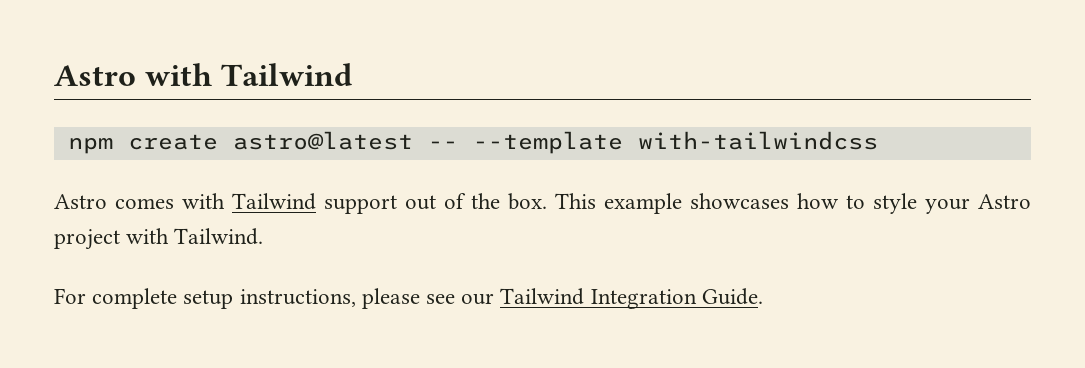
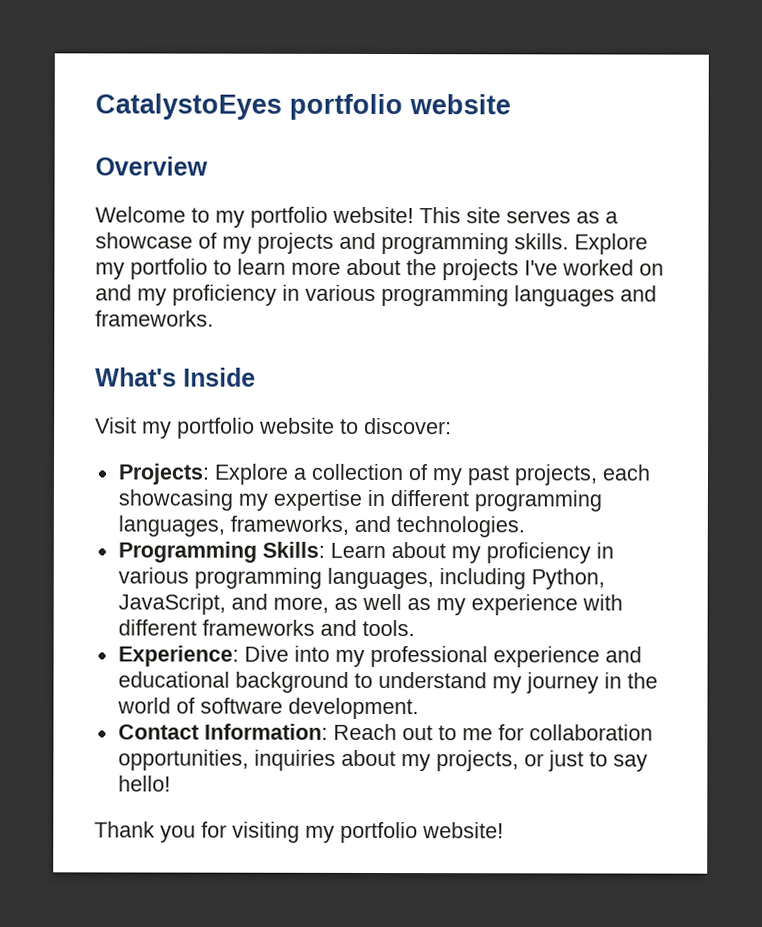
[54,63,352,86] [67,131,878,154] [54,193,1031,214] [54,228,264,250] [54,288,763,309] Astro with Tailwind // npm create astro@latest -- --template with-tailwindcss // Astro comes with Tailwind support out of the box. This example showcases how to style your Astro project with Tailwind. // For complete setup instructions, please see our Tailwind Integration Guide. -> [95,93,511,121] [95,156,208,176] [95,206,618,228] [95,232,648,255] [95,258,664,281] [95,284,657,307] [95,310,214,327] [95,367,256,387] [95,417,452,439] [117,463,650,486] [117,489,602,512] [117,515,525,538] [117,541,614,564] [117,567,605,590] [117,593,623,616] [117,619,415,637] [117,645,642,668] [117,671,658,694] [116,697,419,720] [117,723,653,741] [117,749,648,772] [117,775,171,792] [94,821,504,844] CatalystoEyes portfolio website // Overview // Welcome to my portfolio website! This site serves as a showcase of my projects and programming skills. Explore my portfolio to learn more about the projects I've worked on and my proficiency in various programming languages and frameworks. // What's Inside // Visit my portfolio website to discover: // Projects: Explore a collection of my past projects, each showcasing my expertise in different programming languages, frameworks, and technologies. // Programming Skills: Learn about my proficiency in various programming languages, including Python, JavaScript, and more, as well as my experience with different frameworks and tools. // Experience: Dive into my professional experience and educational background to understand my journey in the world of software development. // Contact Information: Reach out to me for collaboration opportunities, inquiries about my projects, or just to say hello! // Thank you for visiting my portfolio website!

